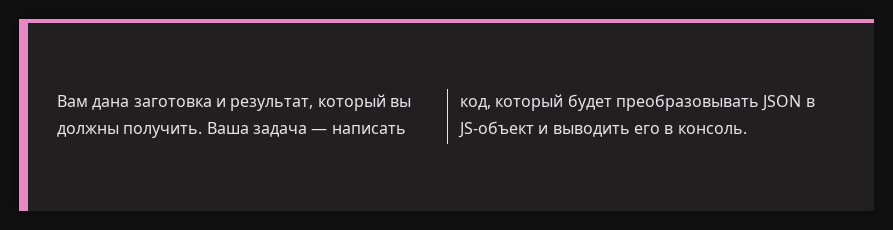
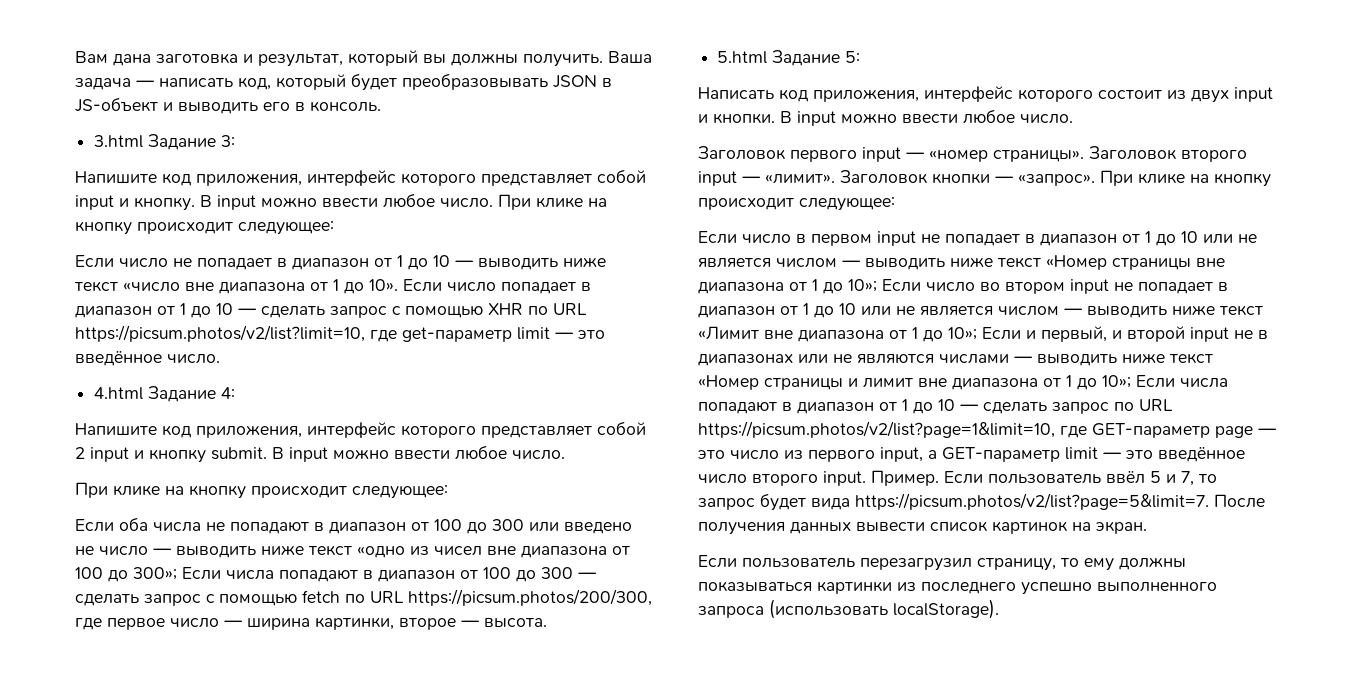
(747, 129) none -> [94,134,236,150] [75,169,646,186] [75,193,607,211] [75,221,334,235] [75,255,606,270] [74,279,591,294] [75,303,587,318] [75,325,605,342] [75,351,220,366] [94,386,236,402] [75,421,646,438] [75,445,565,463] [75,482,448,499] [75,517,632,534] [75,545,630,558] [75,567,597,582] [75,589,652,606] [75,617,547,630] [717,50,861,66] [698,86,1273,103] [698,109,1073,126] [698,146,1247,162] [698,170,1271,187] [698,197,895,211] [698,231,1257,246] [698,255,1225,270] [698,279,1228,294] [698,303,1263,318] [698,326,1268,342] [698,353,1213,366] [698,375,1228,390] [698,399,1173,414] [698,421,1277,438] [698,447,1245,462] [698,470,1217,486] [698,493,1265,511] [698,521,1147,535] [698,555,1186,571] [698,581,1217,595] [698,599,999,619] // 3.html Задание 3: // Напишите код приложения, интерфейс которого представляет собой input и кнопку. В input можно ввести любое число. При клике на кнопку происходит следующее: // Если число не попадает в диапазон от 1 до 10 — выводить ниже текст «число вне диапазона от 1 до 10». Если число попадает в диапазон от 1 до 10 — сделать запрос c помощью XHR по URL https://picsum.photos/v2/list?limit=10, где get-параметр limit — это введённое число. // 4.html Задание 4: // Напишите код приложения, интерфейс которого представляет собой 2 input и кнопку submit. В input можно ввести любое число. // При клике на кнопку происходит следующее: // Если оба числа не попадают в диапазон от 100 до 300 или введено не число — выводить ниже текст «одно из чисел вне диапазона от 100 до 300»; Если числа попадают в диапазон от 100 до 300 — сделать запрос c помощью fetch по URL https://picsum.photos/200/300, где первое число — ширина картинки, второе — высота. // 5.html Задание 5: // Написать код приложения, интерфейс которого состоит из двух input и кнопки. В input можно ввести любое число. // Заголовок первого input — «номер страницы». Заголовок второго input — «лимит». Заголовок кнопки — «запрос». При клике на кнопку происходит следующее: // Если число в первом input не попадает в диапазон от 1 до 10 или не является числом — выводить ниже текст «Номер страницы вне диапазона от 1 до 10»; Если число во втором input не попадает в диапазон от 1 до 10 или не является числом — выводить ниже текст «Лимит вне диапазона от 1 до 10»; Если и первый, и второй input не в диапазонах или не являются числами — выводить ниже текст «Номер страницы и лимит вне диапазона от 1 до 10»; Если числа попадают в диапазон от 1 до 10 — сделать запрос по URL https://picsum.photos/v2/list?page=1&limit=10, где GET-параметр page — это число из первого input, а GET-параметр limit — это введённое число второго input. Пример. Если пользователь ввёл 5 и 7, то запрос будет вида https://picsum.photos/v2/list?page=5&limit=7. После получения данных вывести список картинок на экран. // Если пользователь перезагрузил страницу, то ему должны показываться картинки из последнего успешно выполненного запроса (использовать localStorage).

